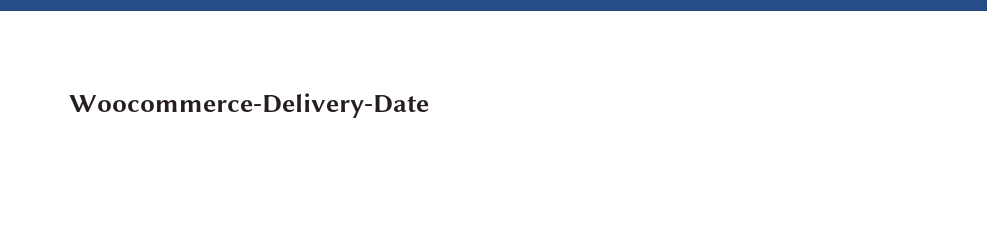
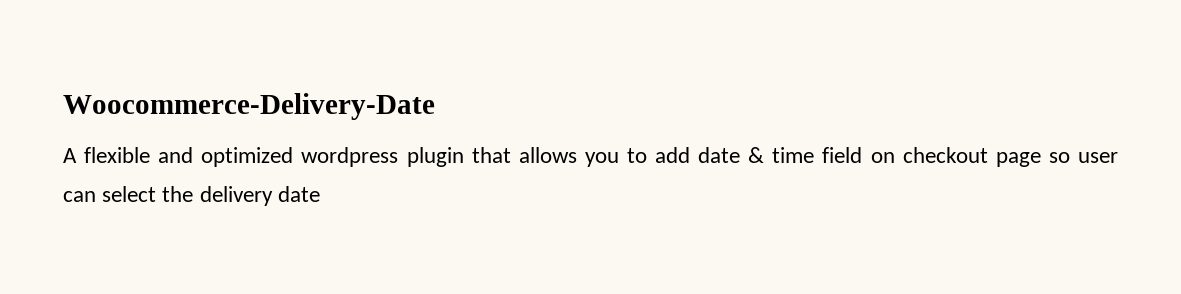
(429, 105) none -> [63,147,1118,167] [63,186,320,206] // A flexible and optimized wordpress plugin that allows you to add date & time field on checkout page so user can select the delivery date

